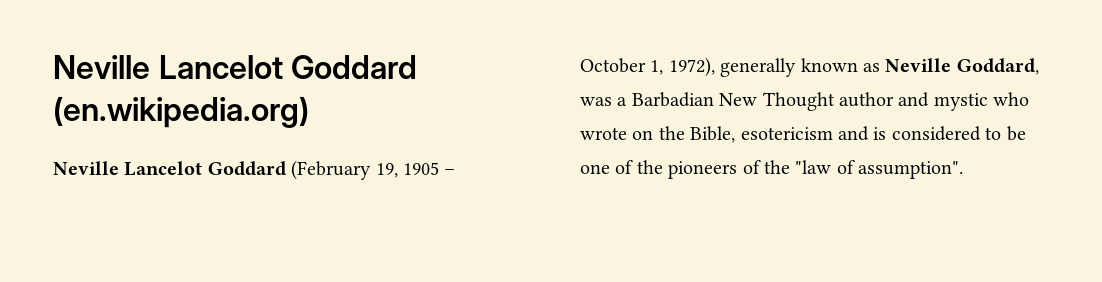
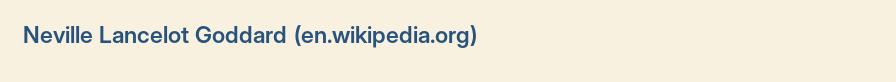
[53,160,456,180] [580,57,1039,77] [580,92,1030,111] [580,126,1026,143] [580,160,964,179] // Neville Lancelot Goddard (February 19, 1905 – October 1, 1972), generally known as Neville Goddard, was a Barbadian New Thought author and mystic who wrote on the Bible, esotericism and is considered to be one of the pioneers of the "law of assumption". -> (477, 36) none

